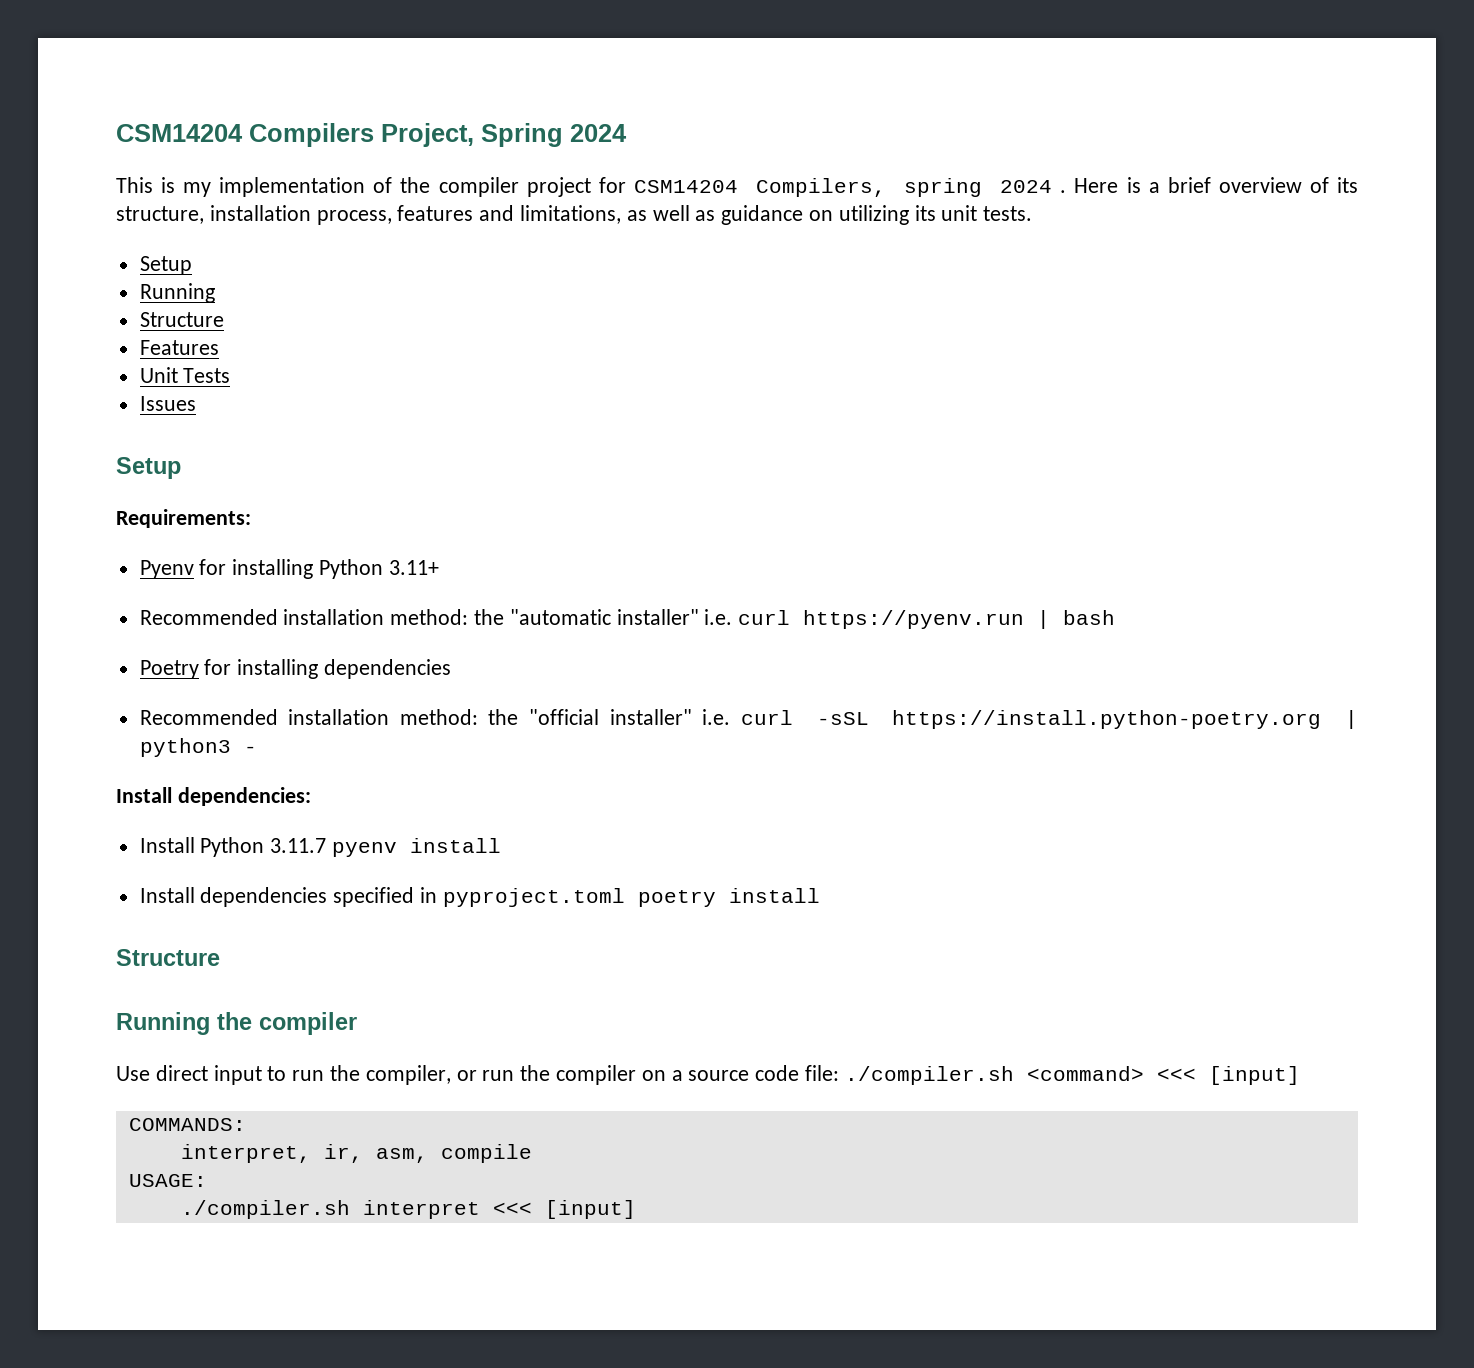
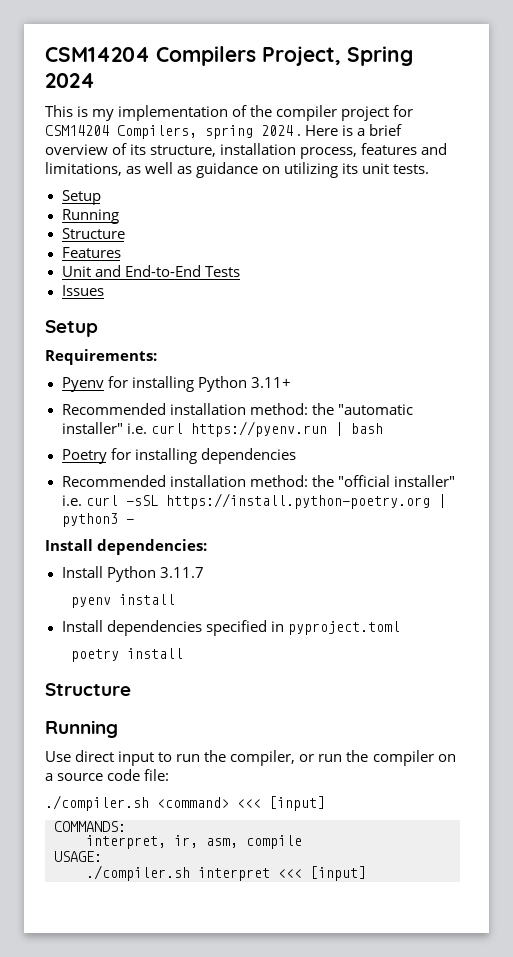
(178, 375) none -> [94,265,201,277] and End-to-End
(327, 845) none -> (204, 572) //
(625, 897) none -> (400, 628) //
[217,1012,357,1035] the compiler -> (118, 729) none
(840, 1073) none -> (170, 775) //

